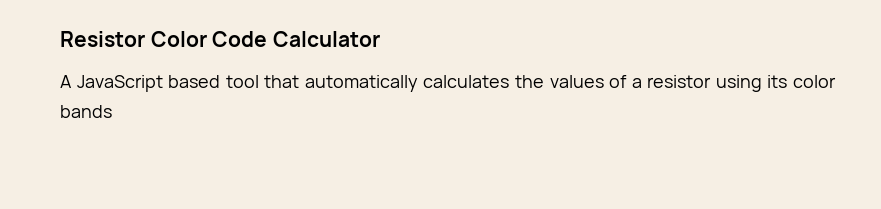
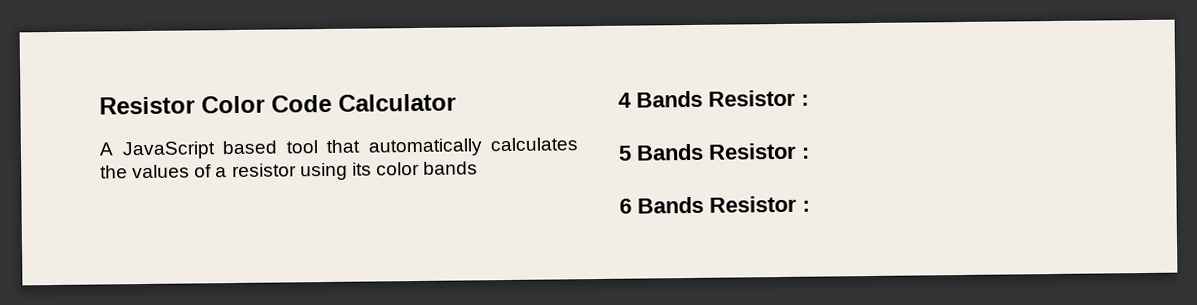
(112, 111) none -> [618,89,809,108] [618,142,810,161] [619,195,810,214] // 4 Bands Resistor : // 5 Bands Resistor : // 6 Bands Resistor :

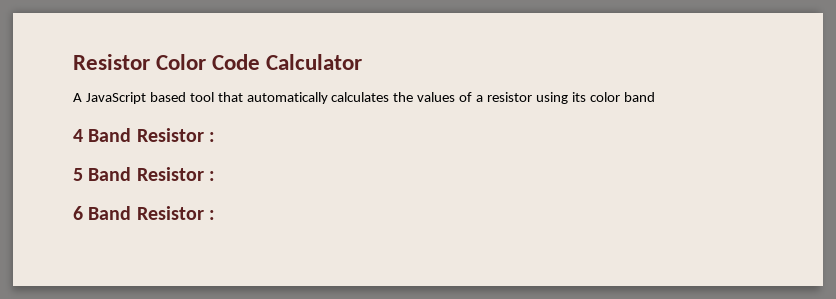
[423,161,479,175] bands -> [623,92,655,102] band
[636,90,703,108] Bands -> [88,128,132,142] Band
[636,143,704,161] Bands -> [88,167,132,181] Band
[637,196,704,214] Bands -> [88,206,132,220] Band

